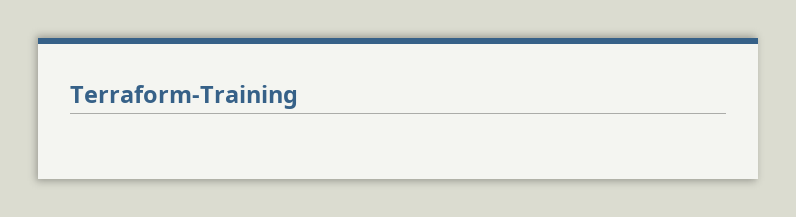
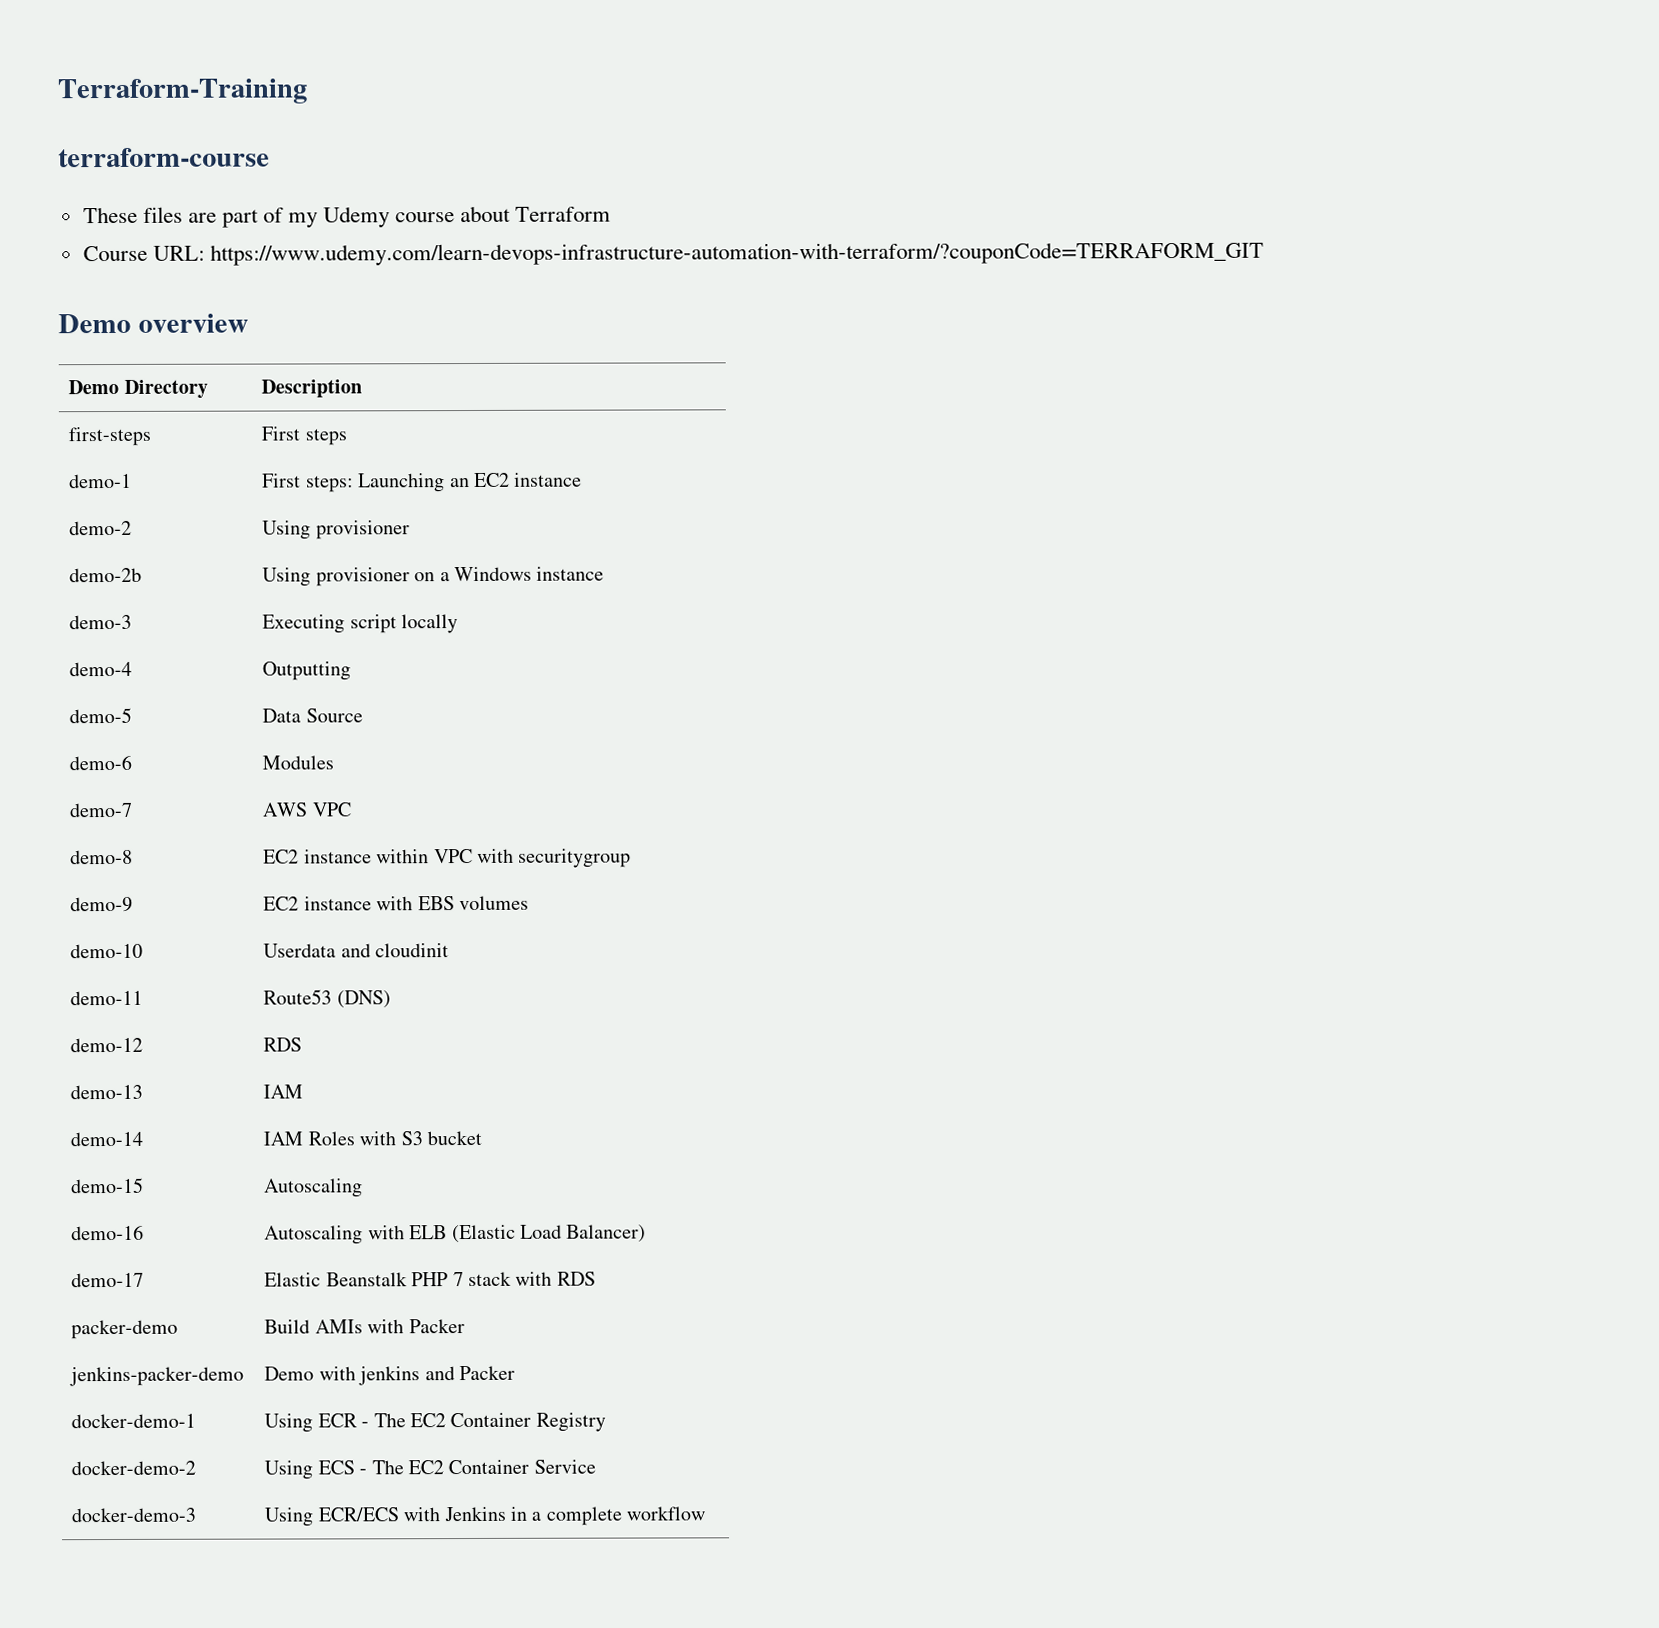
(298, 97) none -> [58,147,270,168] [82,205,612,228] [82,241,1264,266] [58,313,249,334] [68,379,208,399] [261,379,363,398] [68,426,152,447] [261,426,347,446] [69,473,133,489] [262,472,583,493] [69,520,133,536] [262,520,410,540] [69,567,143,583] [262,566,605,587] [69,614,133,630] [262,614,459,634] [69,661,133,677] [262,661,352,681] [69,707,133,724] [262,708,363,723] [69,754,133,771] [262,755,335,770] [69,802,134,818] [262,802,352,817] [70,849,134,865] [263,848,632,868] [70,896,134,913] [263,895,530,911] [70,943,144,959] [263,943,450,958] [70,990,144,1006] [263,989,391,1009] [70,1037,144,1053] [263,1037,303,1052] [70,1084,144,1100] [263,1084,304,1099] [70,1131,144,1147] [263,1130,483,1146] [71,1177,145,1194] [264,1178,364,1198] [71,1224,145,1241] [264,1224,647,1245] [71,1272,145,1288] [264,1271,596,1287] [71,1319,179,1340] [264,1319,465,1334] [69,1366,245,1387] [264,1365,516,1386] [71,1413,197,1429] [264,1412,606,1433] [71,1460,197,1476] [264,1459,596,1480] [71,1507,197,1523] [264,1506,706,1527] // terraform-course // These files are part of my Udemy course about Terraform // Course URL: https://www.udemy.com/learn-devops-infrastructure-automation-with-terraform/?couponCode=TERRAFORM_GIT // Demo overview // Demo Directory | Description // first-steps | First steps // demo-1 | First steps: Launching an EC2 instance // demo-2 | Using provisioner // demo-2b | Using provisioner on a Windows instance // demo-3 | Executing script locally // demo-4 | Outputting // demo-5 | Data Source // demo-6 | Modules // demo-7 | AWS VPC // demo-8 | EC2 instance within VPC with securitygroup // demo-9 | EC2 instance with EBS volumes // demo-10 | Userdata and cloudinit // demo-11 | Route53 (DNS) // demo-12 | RDS // demo-13 | IAM // demo-14 | IAM Roles with S3 bucket // demo-15 | Autoscaling // demo-16 | Autoscaling with ELB (Elastic Load Balancer) // demo-17 | Elastic Beanstalk PHP 7 stack with RDS // packer-demo | Build AMIs with Packer // jenkins-packer-demo | Demo with jenkins and Packer // docker-demo-1 | Using ECR - The EC2 Container Registry // docker-demo-2 | Using ECS - The EC2 Container Service // docker-demo-3 | Using ECR/ECS with Jenkins in a complete workflow

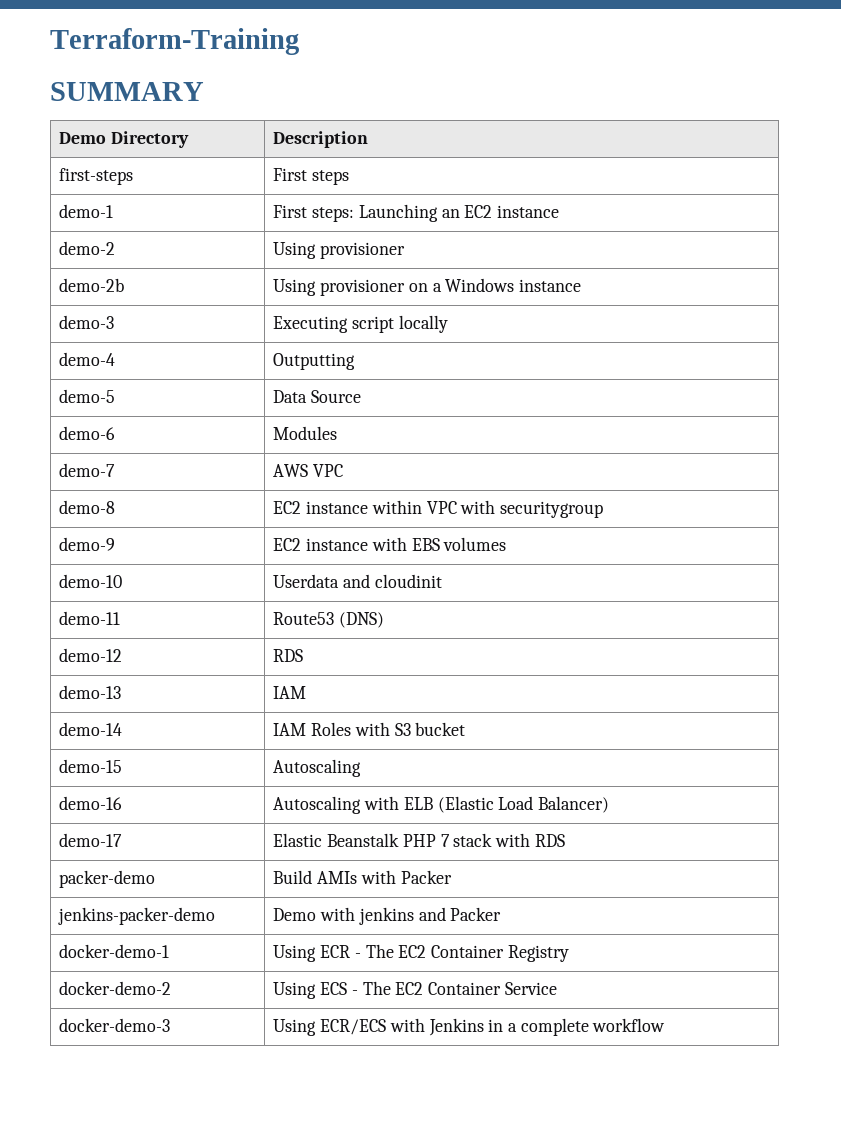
[58,147,270,168] [82,205,612,228] [82,241,1264,266] [58,313,249,334] terraform-course // These files are part of my Udemy course about Terraform // Course URL: https://www.udemy.com/learn-devops-infrastructure-automation-with-terraform/?couponCode=TERRAFORM_GIT // Demo overview -> [50,82,204,101] SUMMARY

